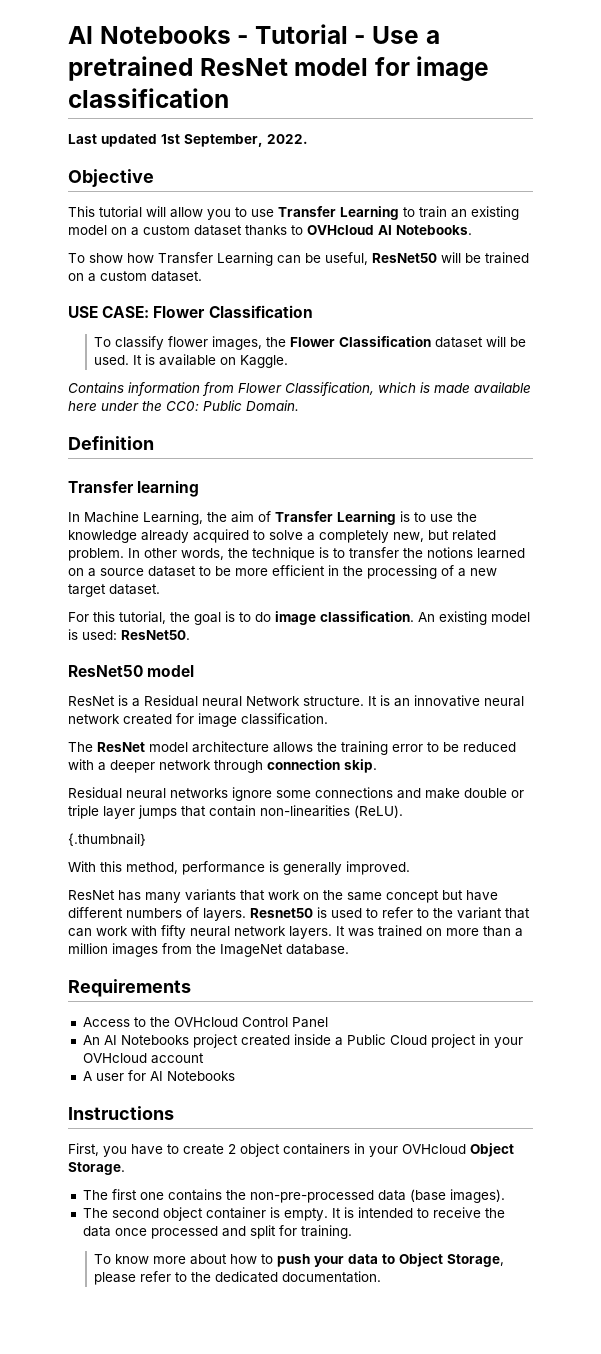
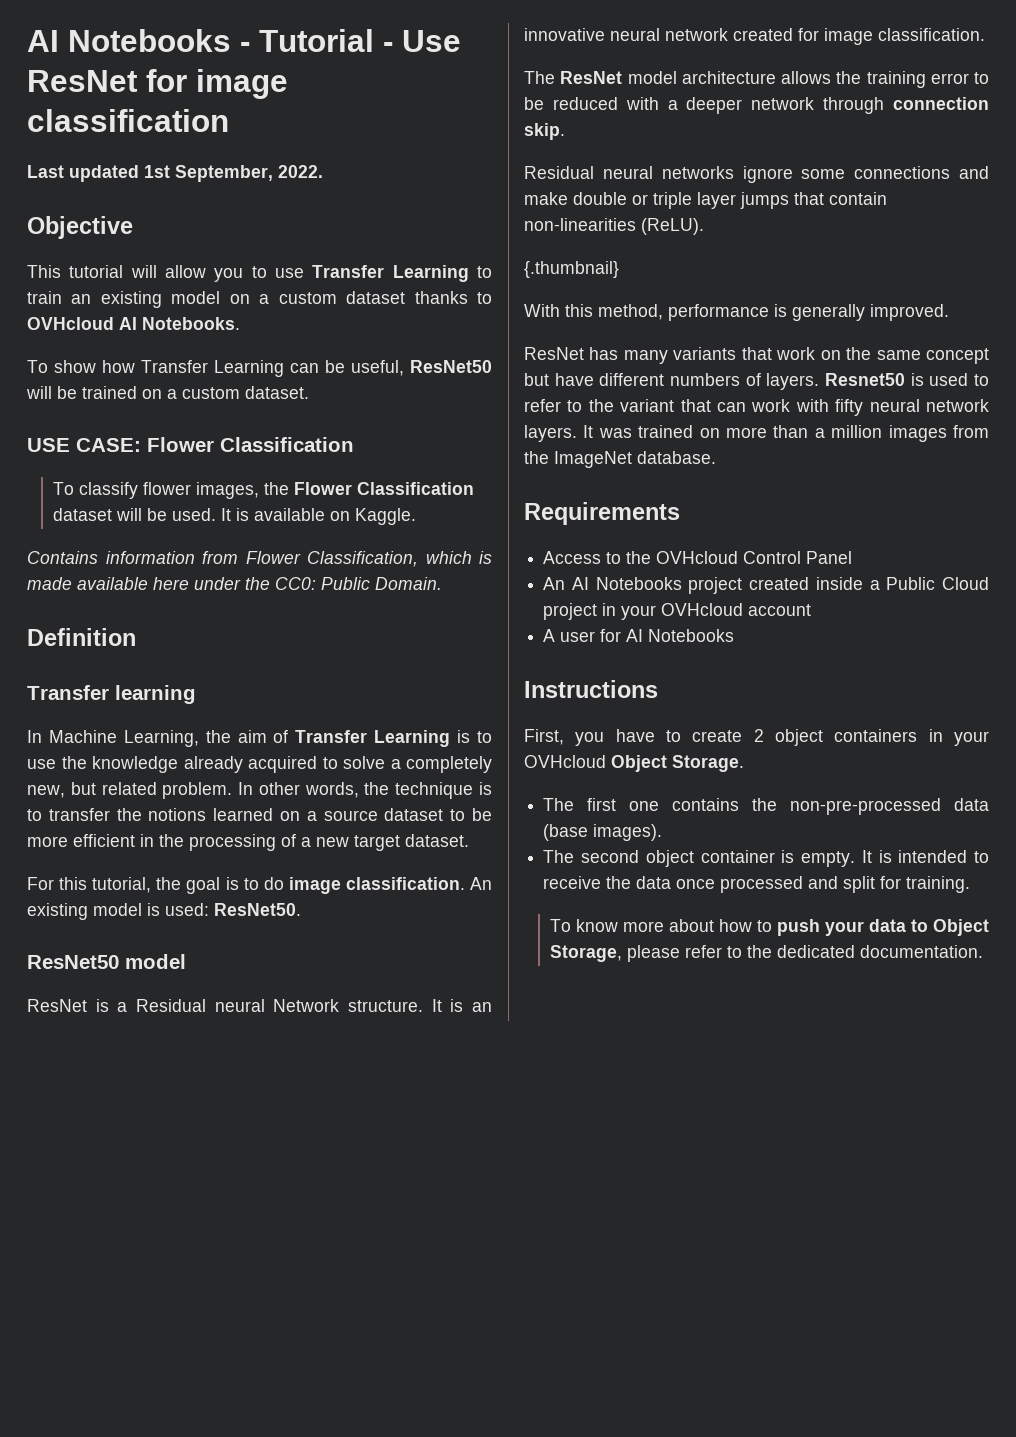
[425,30,440,44] [68,56,369,81] a pretrained ResNet model -> [27,70,138,92] ResNet

